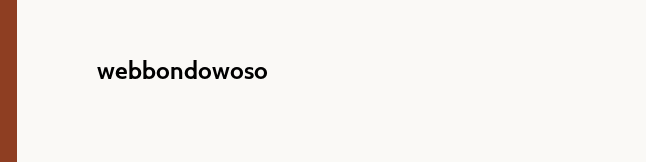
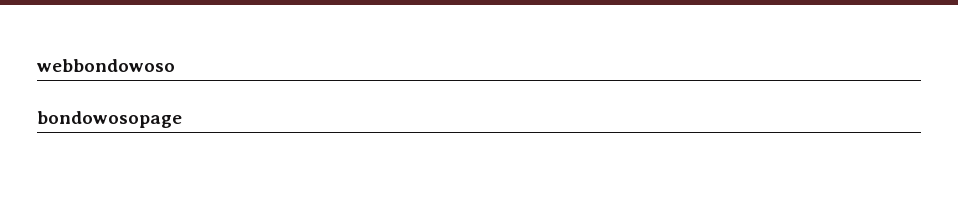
(268, 69) none -> [37,111,182,128] // bondowosopage

